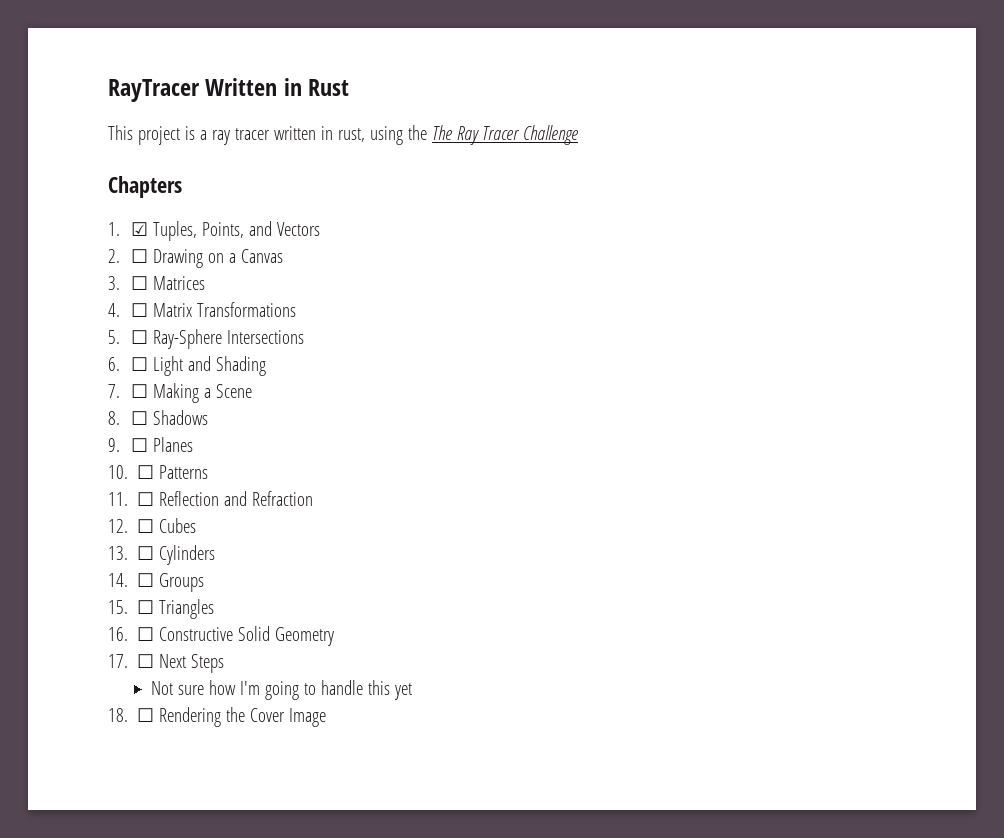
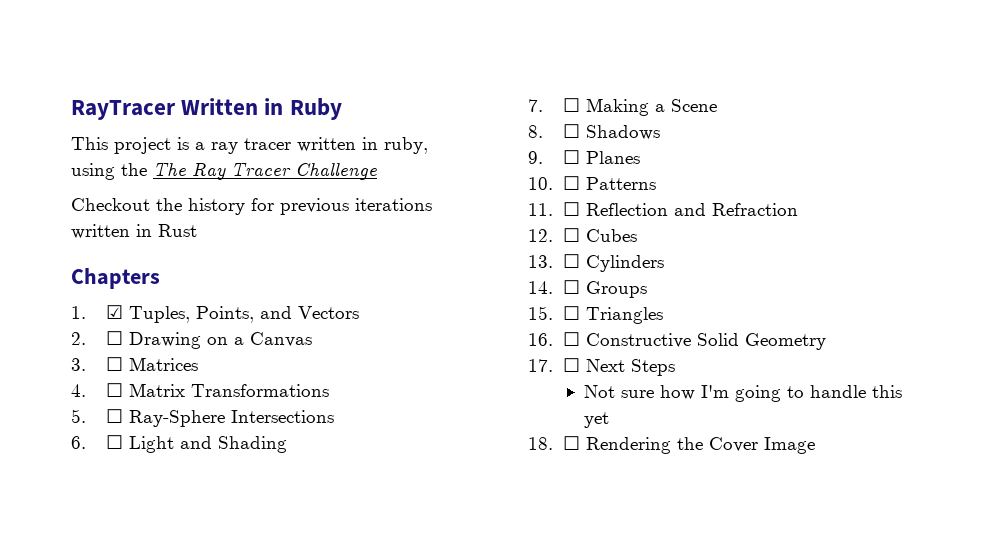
[308,79,350,96] Rust -> [289,98,342,120] Ruby
[337,128,365,142] rust, -> [384,137,428,154] ruby,
(578, 135) none -> [71,198,432,215] [71,224,197,239] // Checkout the history for previous iterations written in Rust

